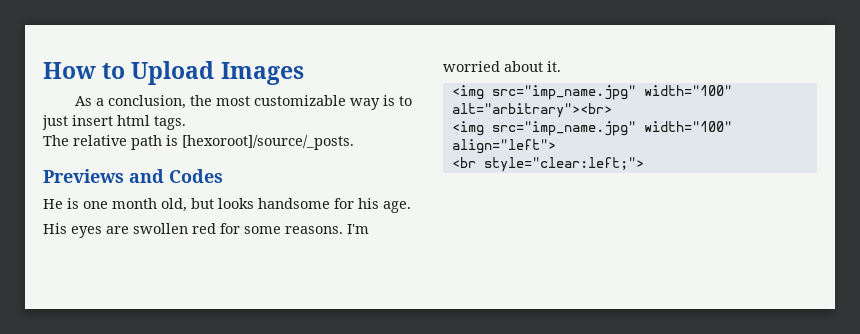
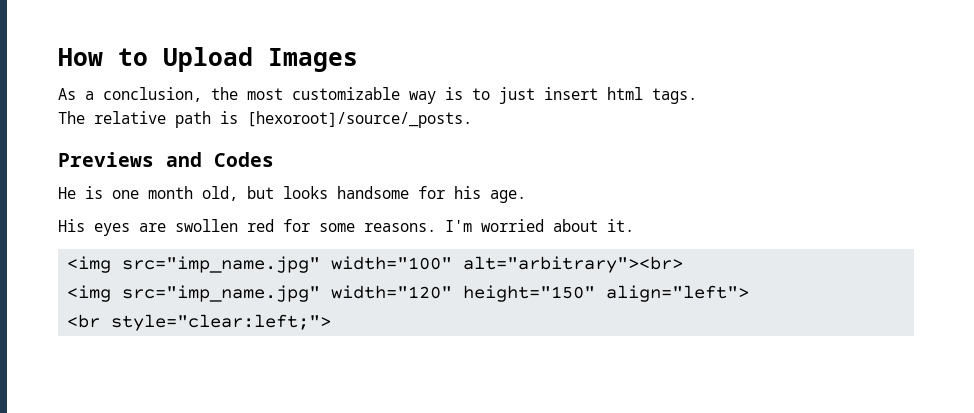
[643,121,732,132] width="100" -> [331,285,596,302] width="120" height="150"

